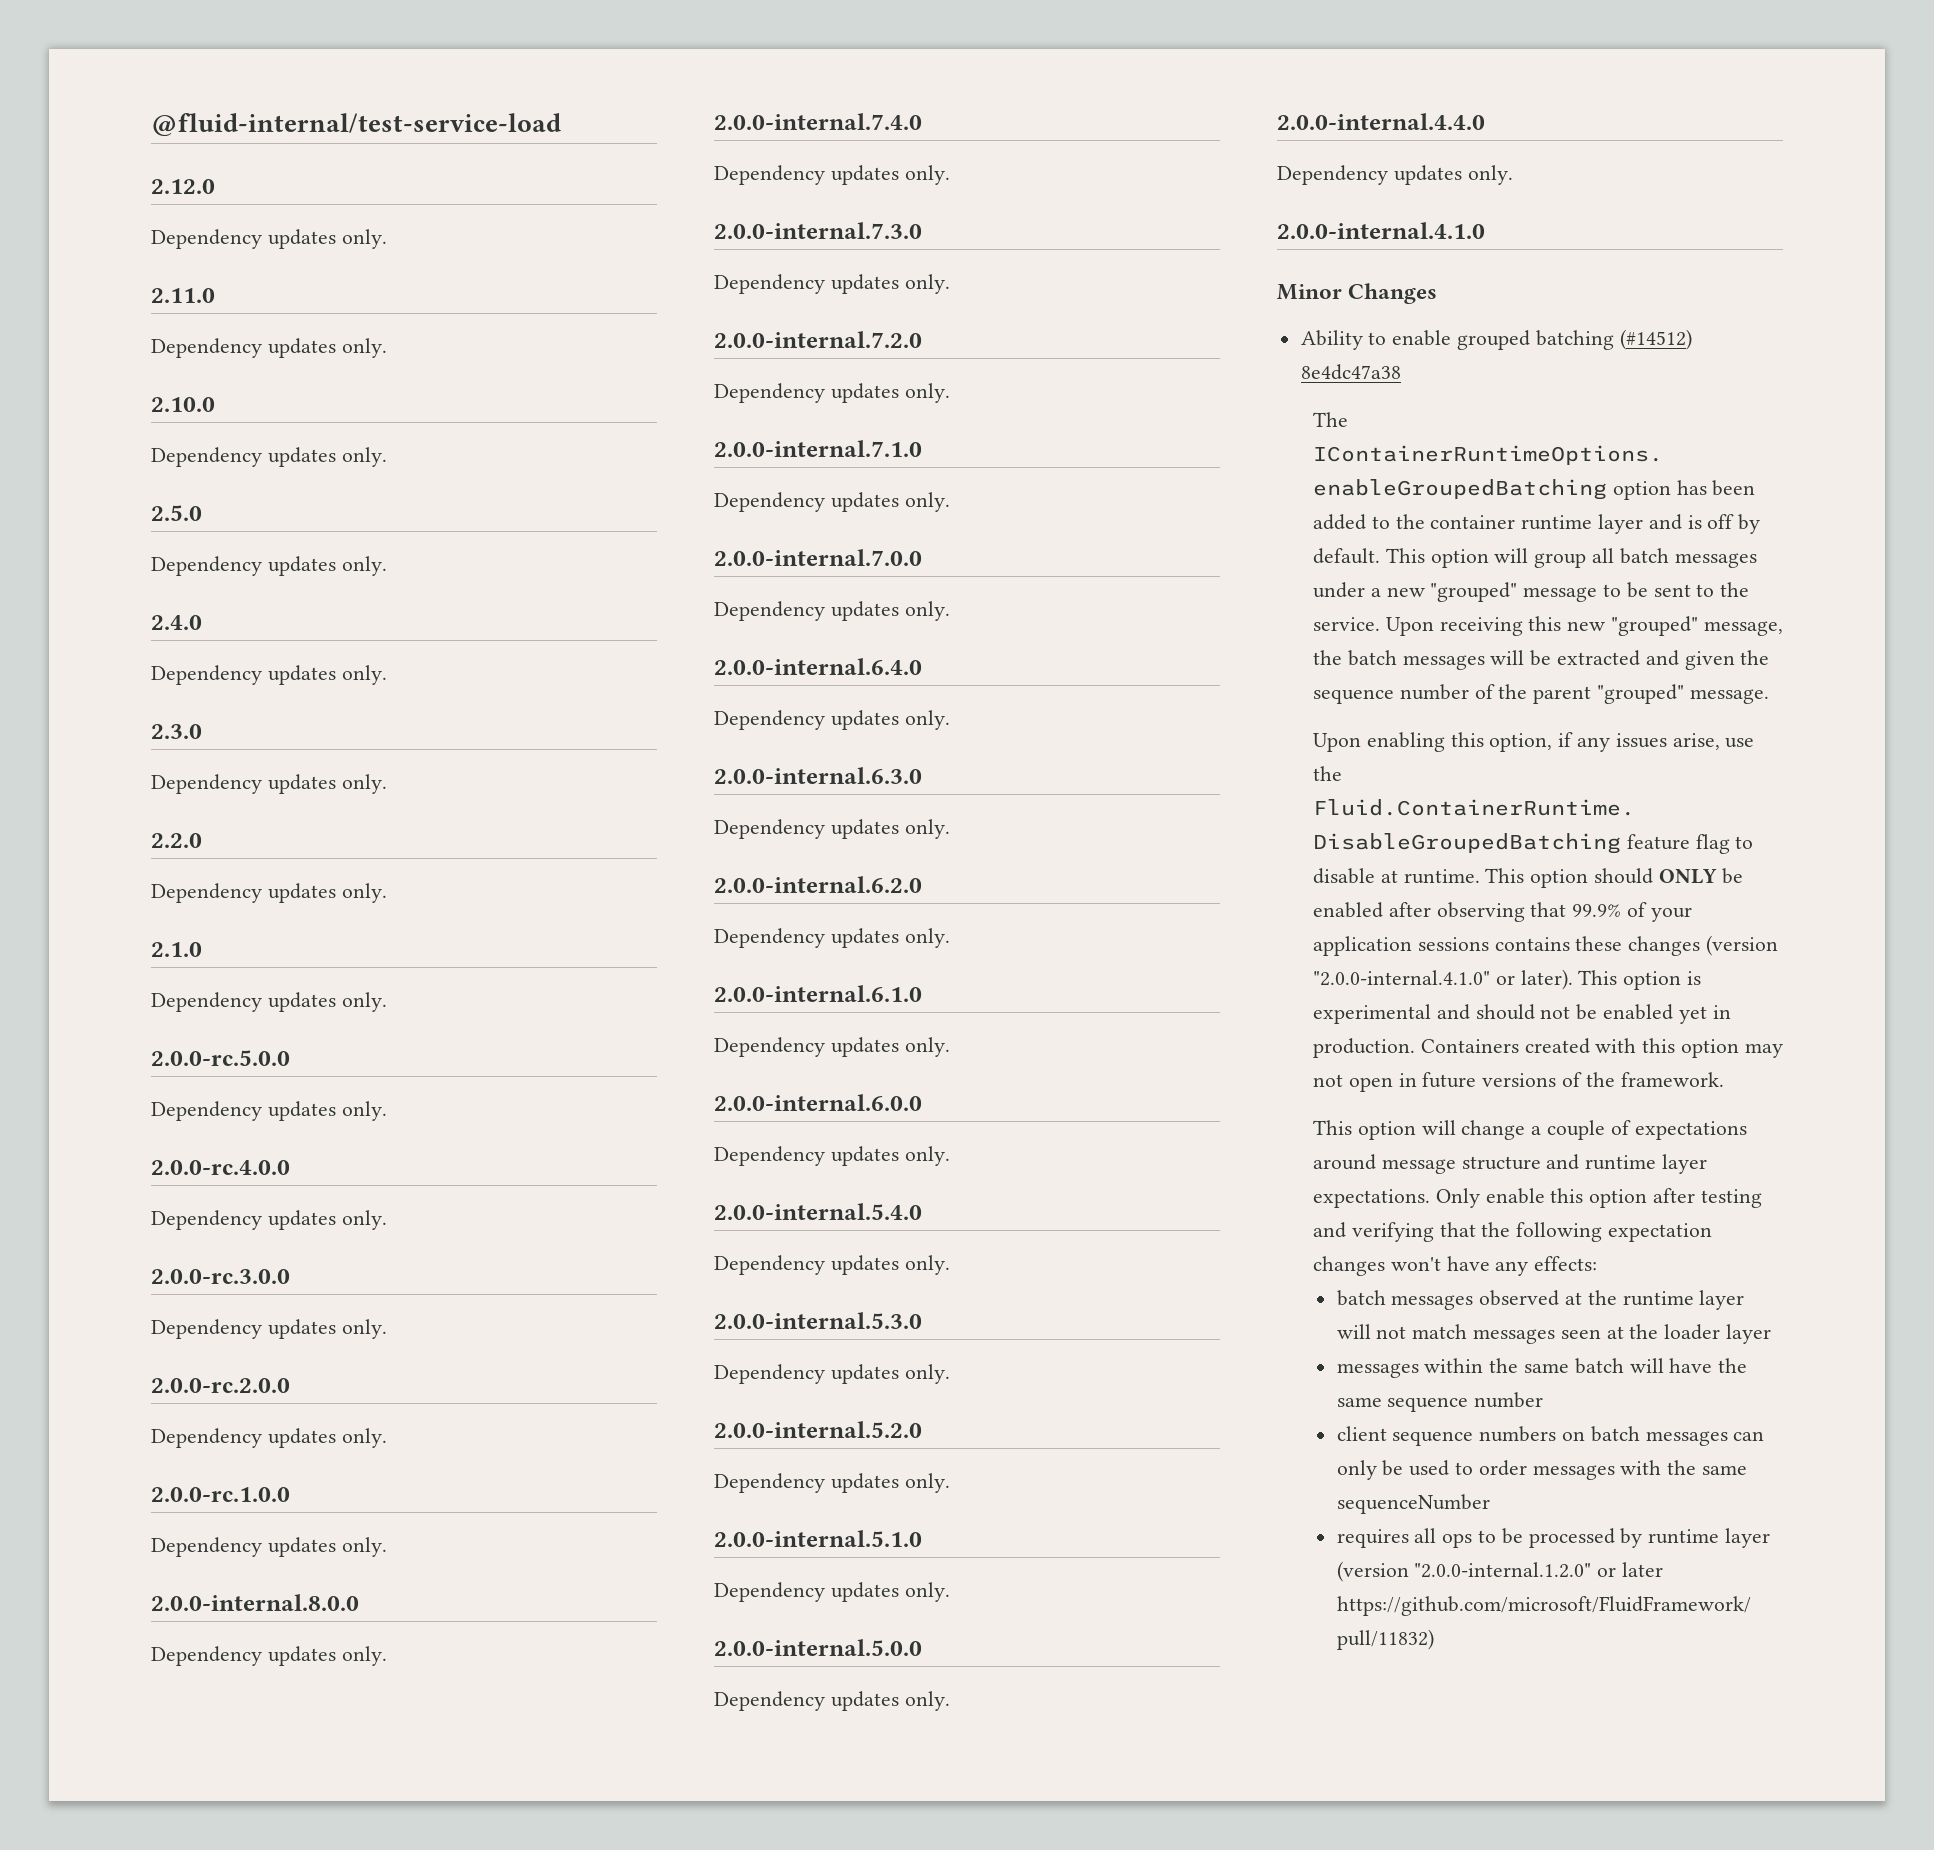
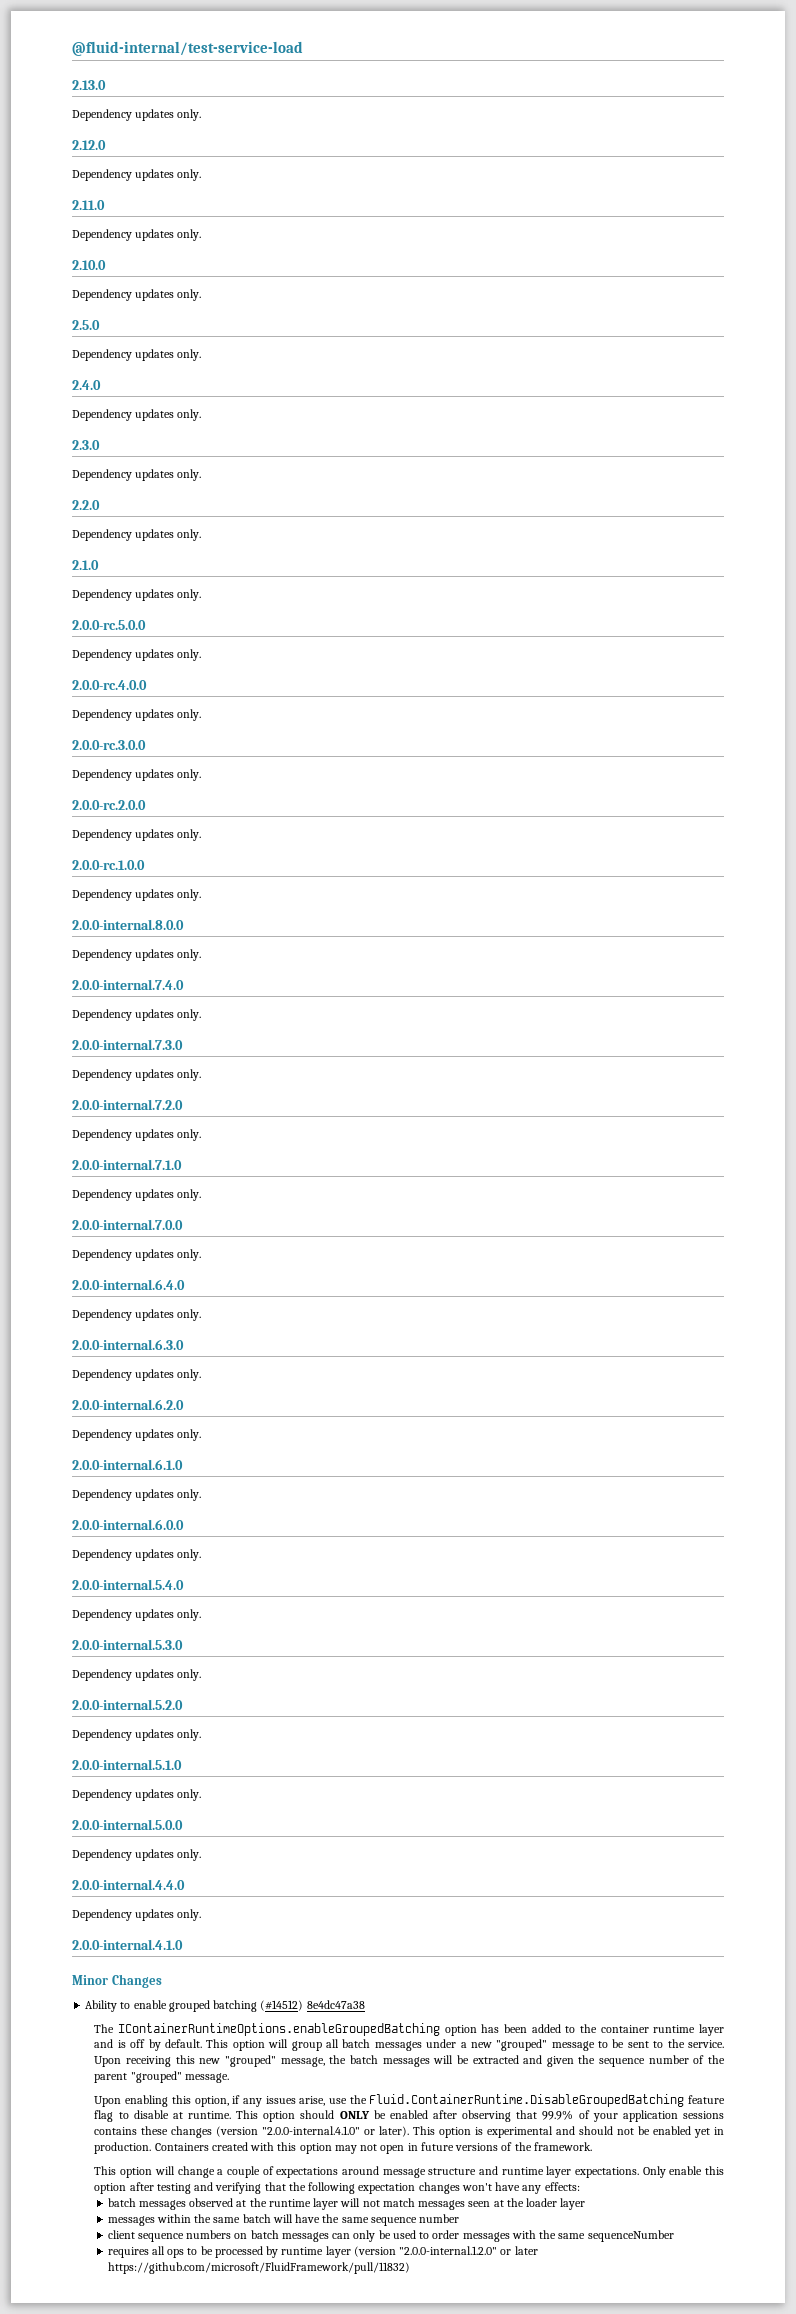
(561, 125) none -> [72,80,106,90] [72,109,202,121] // 2.13.0 // Dependency updates only.

